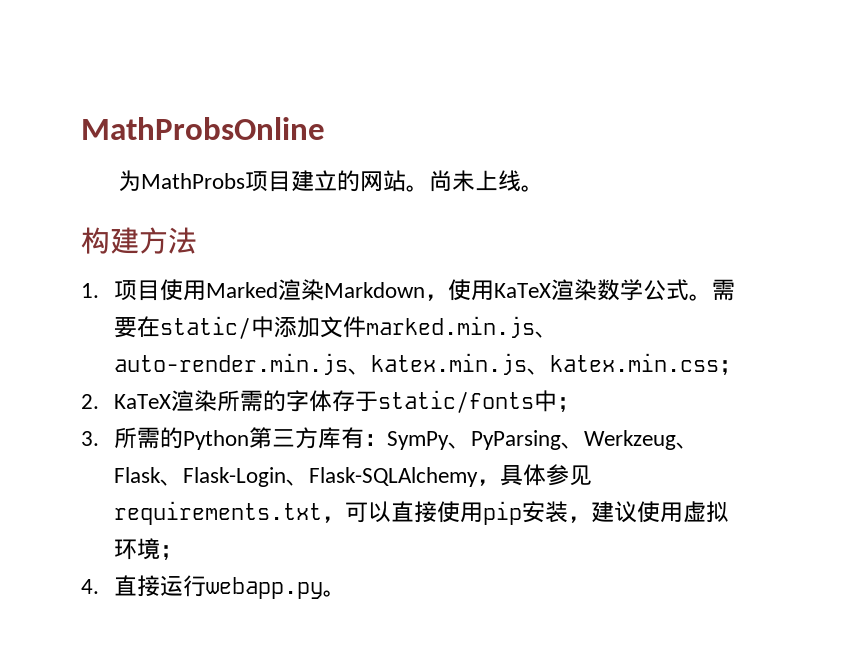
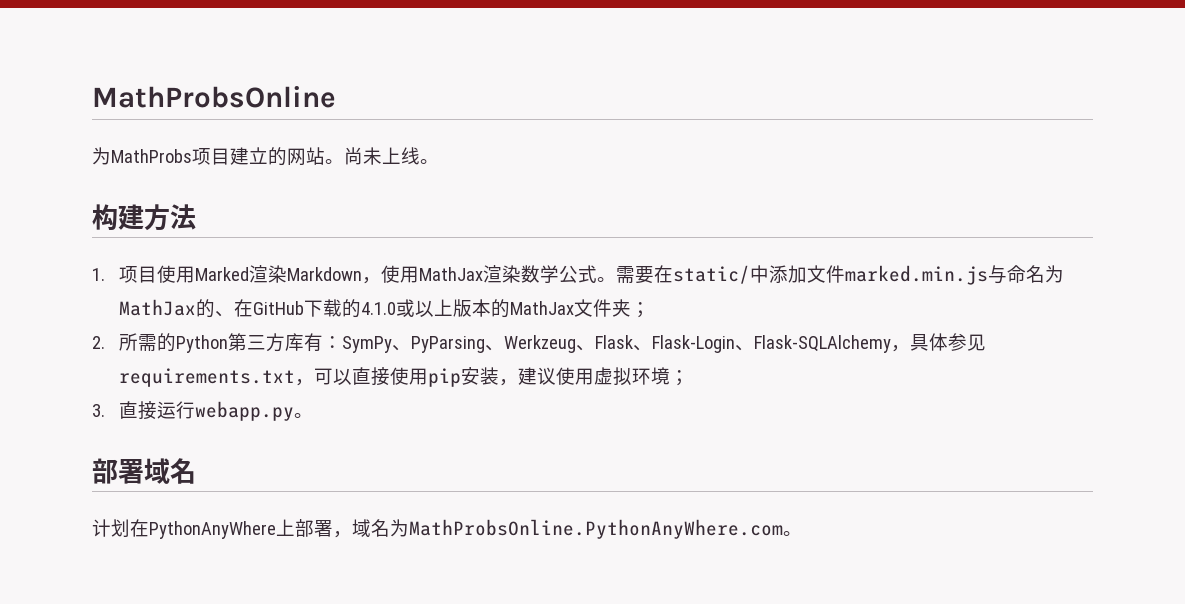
[494,283,552,298] KaTeX -> [419,267,484,281] MathJax
[535,331,559,338] [114,353,743,375] [81,390,581,413] [81,431,99,446] 、auto-render.min.js、katex.min.js、katex.min.css； // 2. KaTeX渲染所需的字体存于static/fonts中； // 3. -> [988,265,1065,284] [119,299,651,318] [92,336,105,349] 与命名为MathJax的、在GitHub下载的4.1.0或以上版本的MathJax文件夹； // 2.
[81,579,99,594] 4. -> [92,404,105,417] 3.
(347, 593) none -> [92,458,196,484] [92,519,802,539] // 部署域名 // 计划在PythonAnyWhere上部署，域名为MathProbsOnline.PythonAnyWhere.com。

